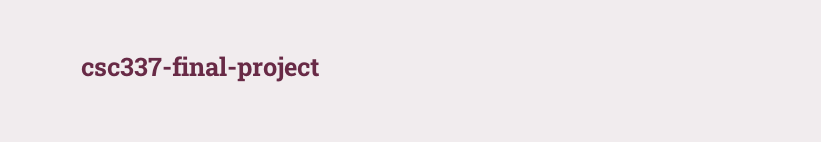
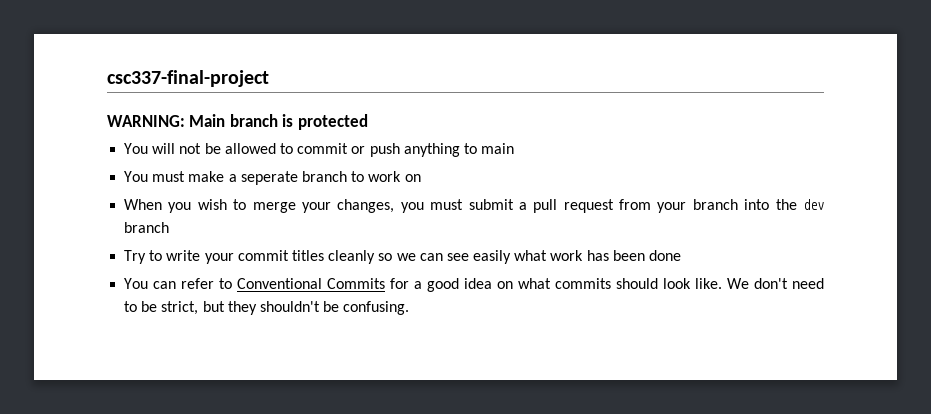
(320, 69) none -> [107,114,368,130] [124,143,515,157] [124,171,421,185] [124,199,824,213] [124,222,170,233] [124,250,682,264] [124,278,825,292] [124,301,410,315] // WARNING: Main branch is protected // You will not be allowed to commit or push anything to main // You must make a seperate branch to work on // When you wish to merge your changes, you must submit a pull request from your branch into the dev branch // Try to write your commit titles cleanly so we can see easily what work has been done // You can refer to Conventional Commits for a good idea on what commits should look like. We don't need to be strict, but they shouldn't be confusing.

